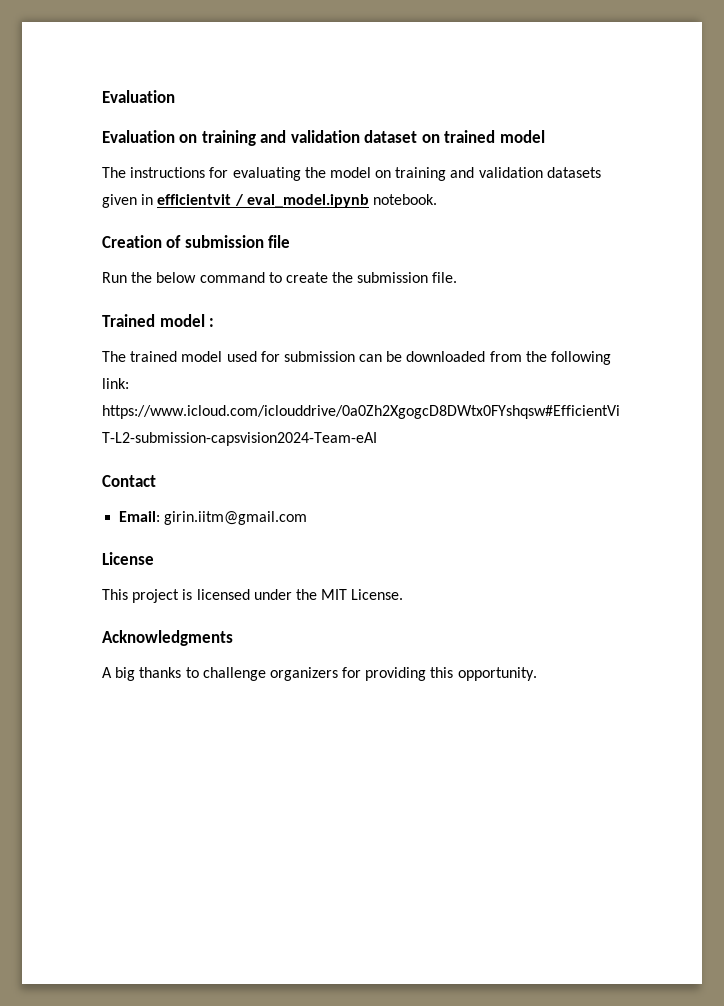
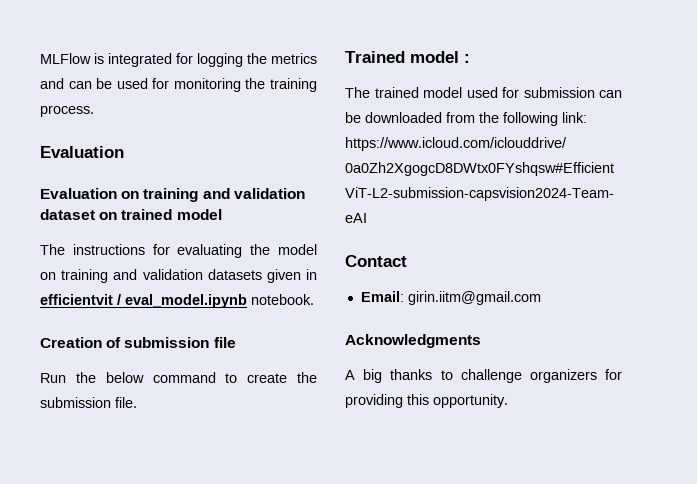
(102, 96) none -> [40,53,317,67] [40,78,317,92] [40,105,94,117] MLFlow is integrated for logging the metrics and can be used for monitoring the training process. //
[102,552,154,565] [102,589,404,603] // License // This project is licensed under the MIT License. -> (541, 298) none

